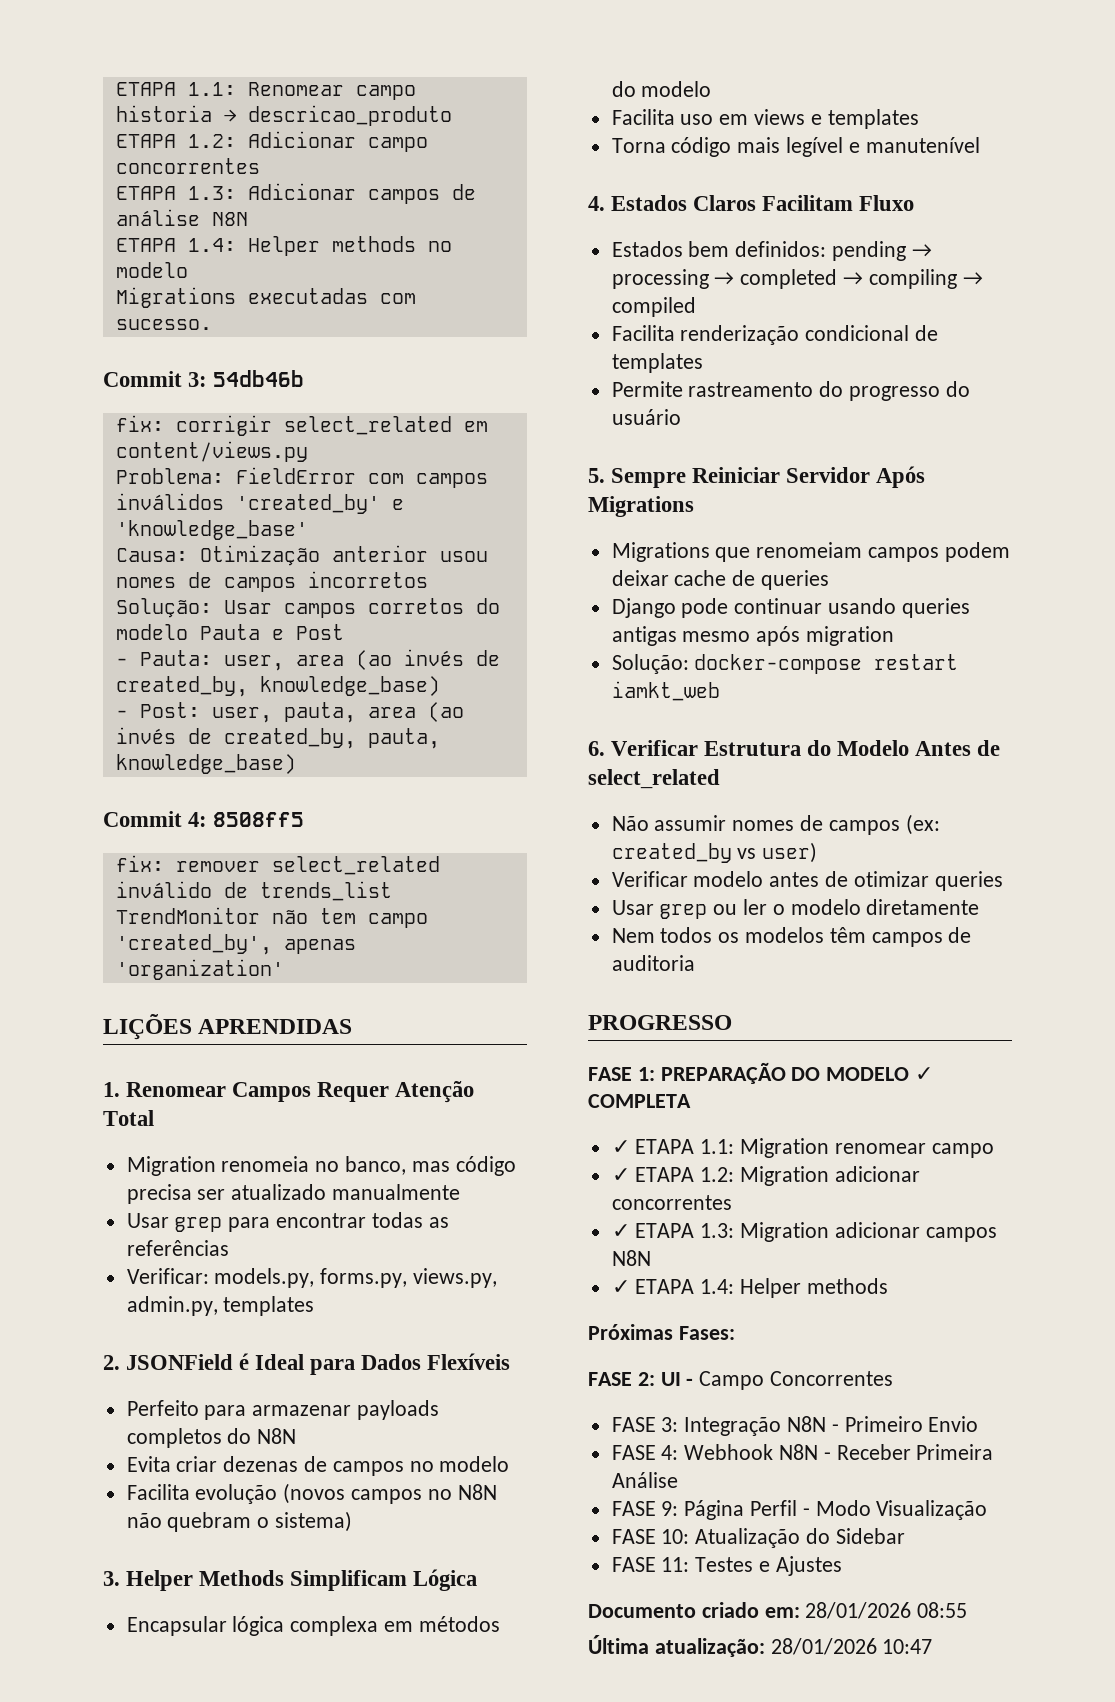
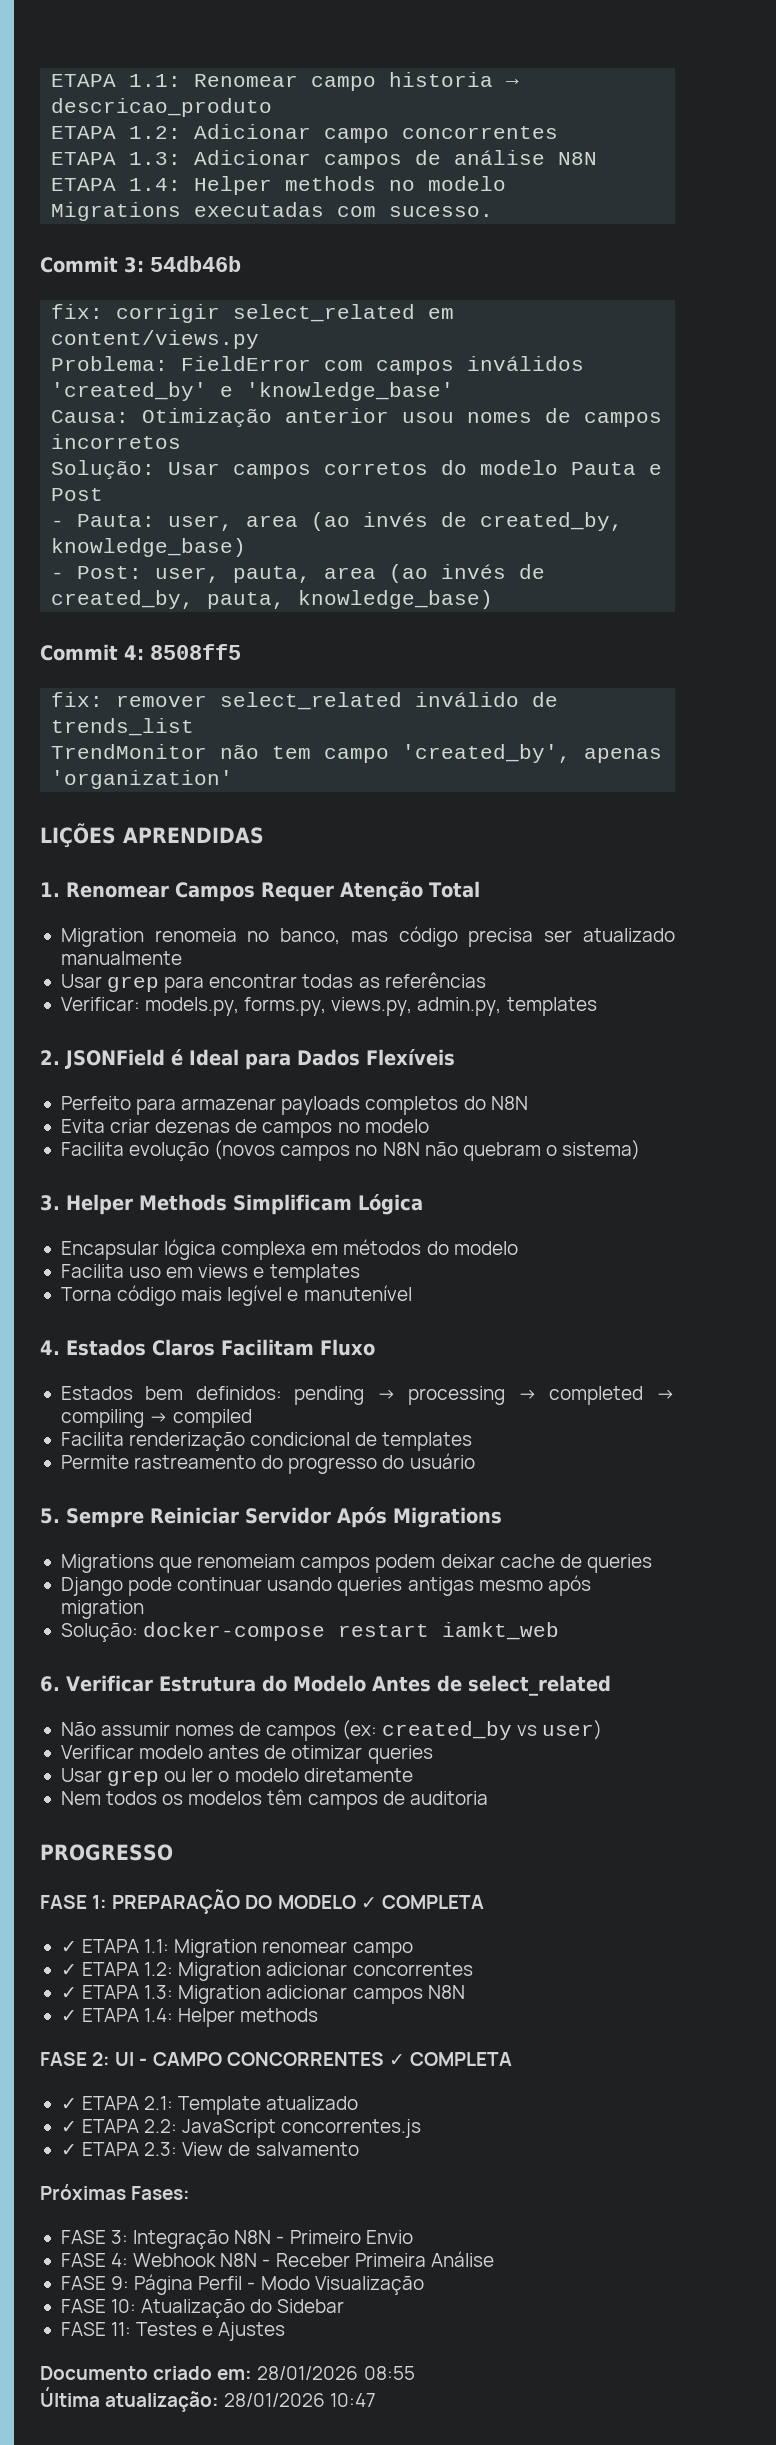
[588,1324,735,1340] // Próximas Fases: -> (319, 2015) none
[699,1371,894,1390] Campo Concorrentes -> [152,2052,512,2066] [60,2096,359,2115] [60,2119,422,2138] [60,2142,359,2156] [40,2184,191,2200] CAMPO CONCORRENTES ✓ COMPLETA // ✓ ETAPA 2.1: Template atualizado // ✓ ETAPA 2.2: JavaScript concorrentes.js // ✓ ETAPA 2.3: View de salvamento // Próximas Fases:

